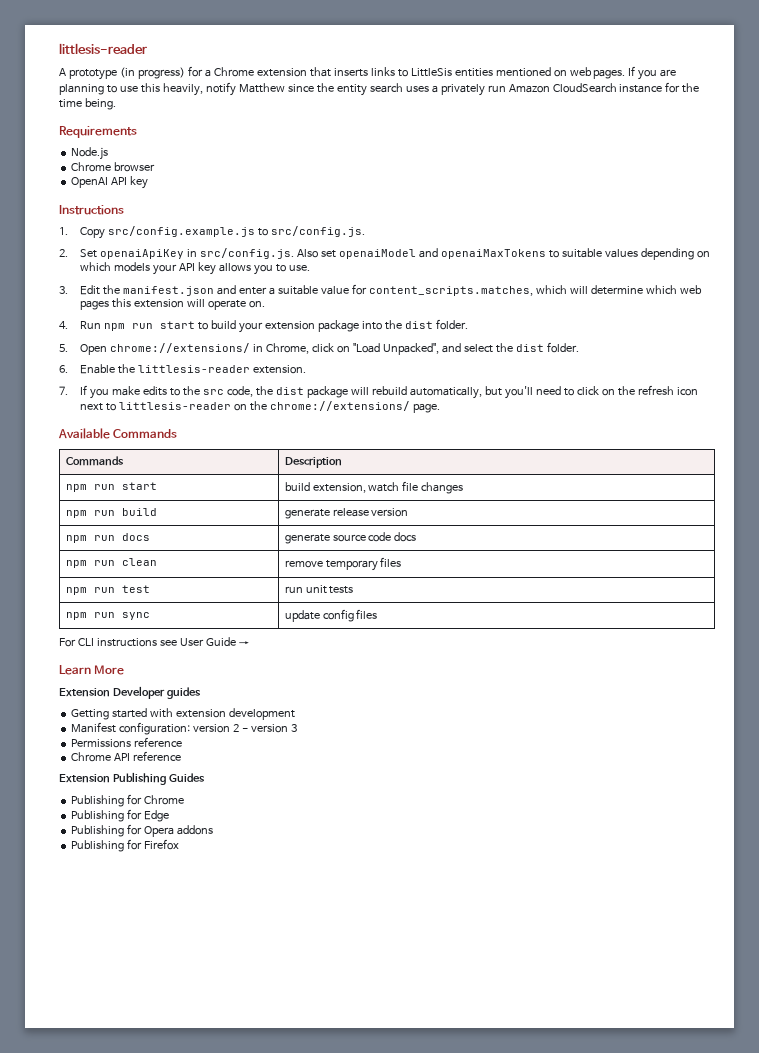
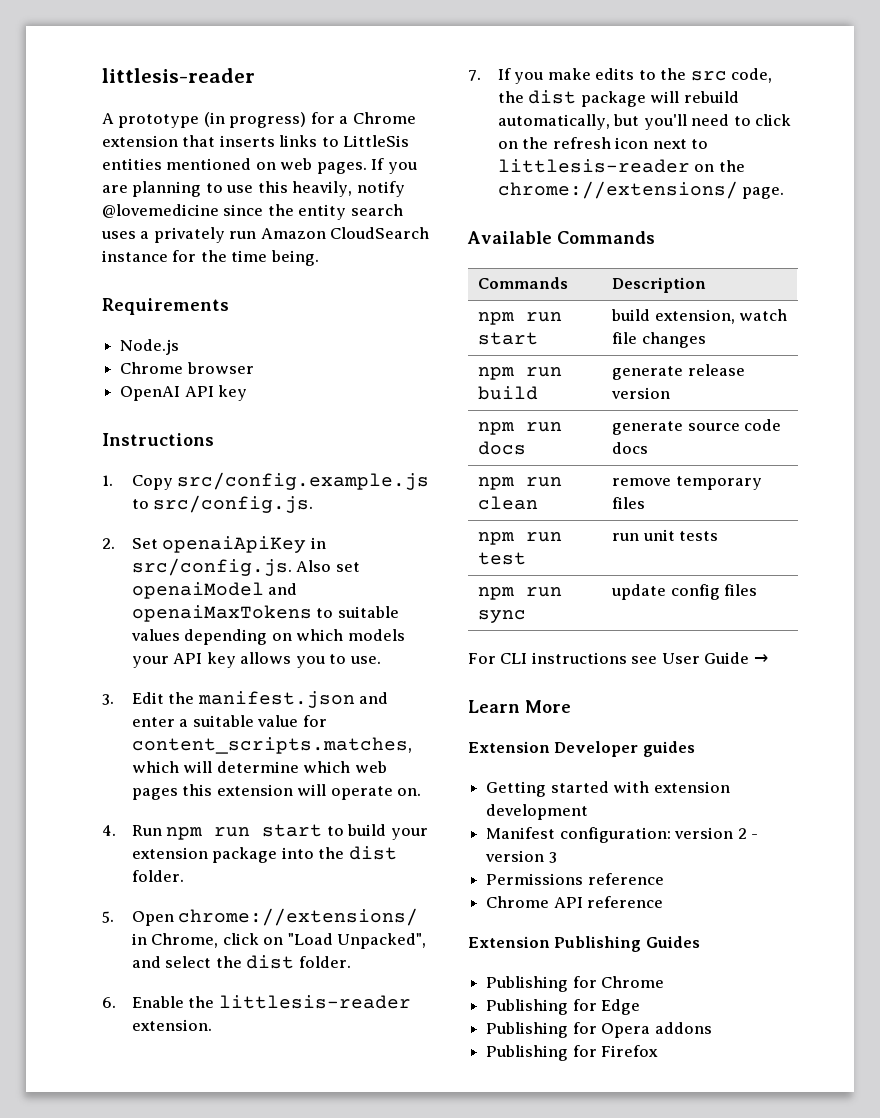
[238,83,285,93] Matthew -> [102,204,219,218] @lovemedicine

